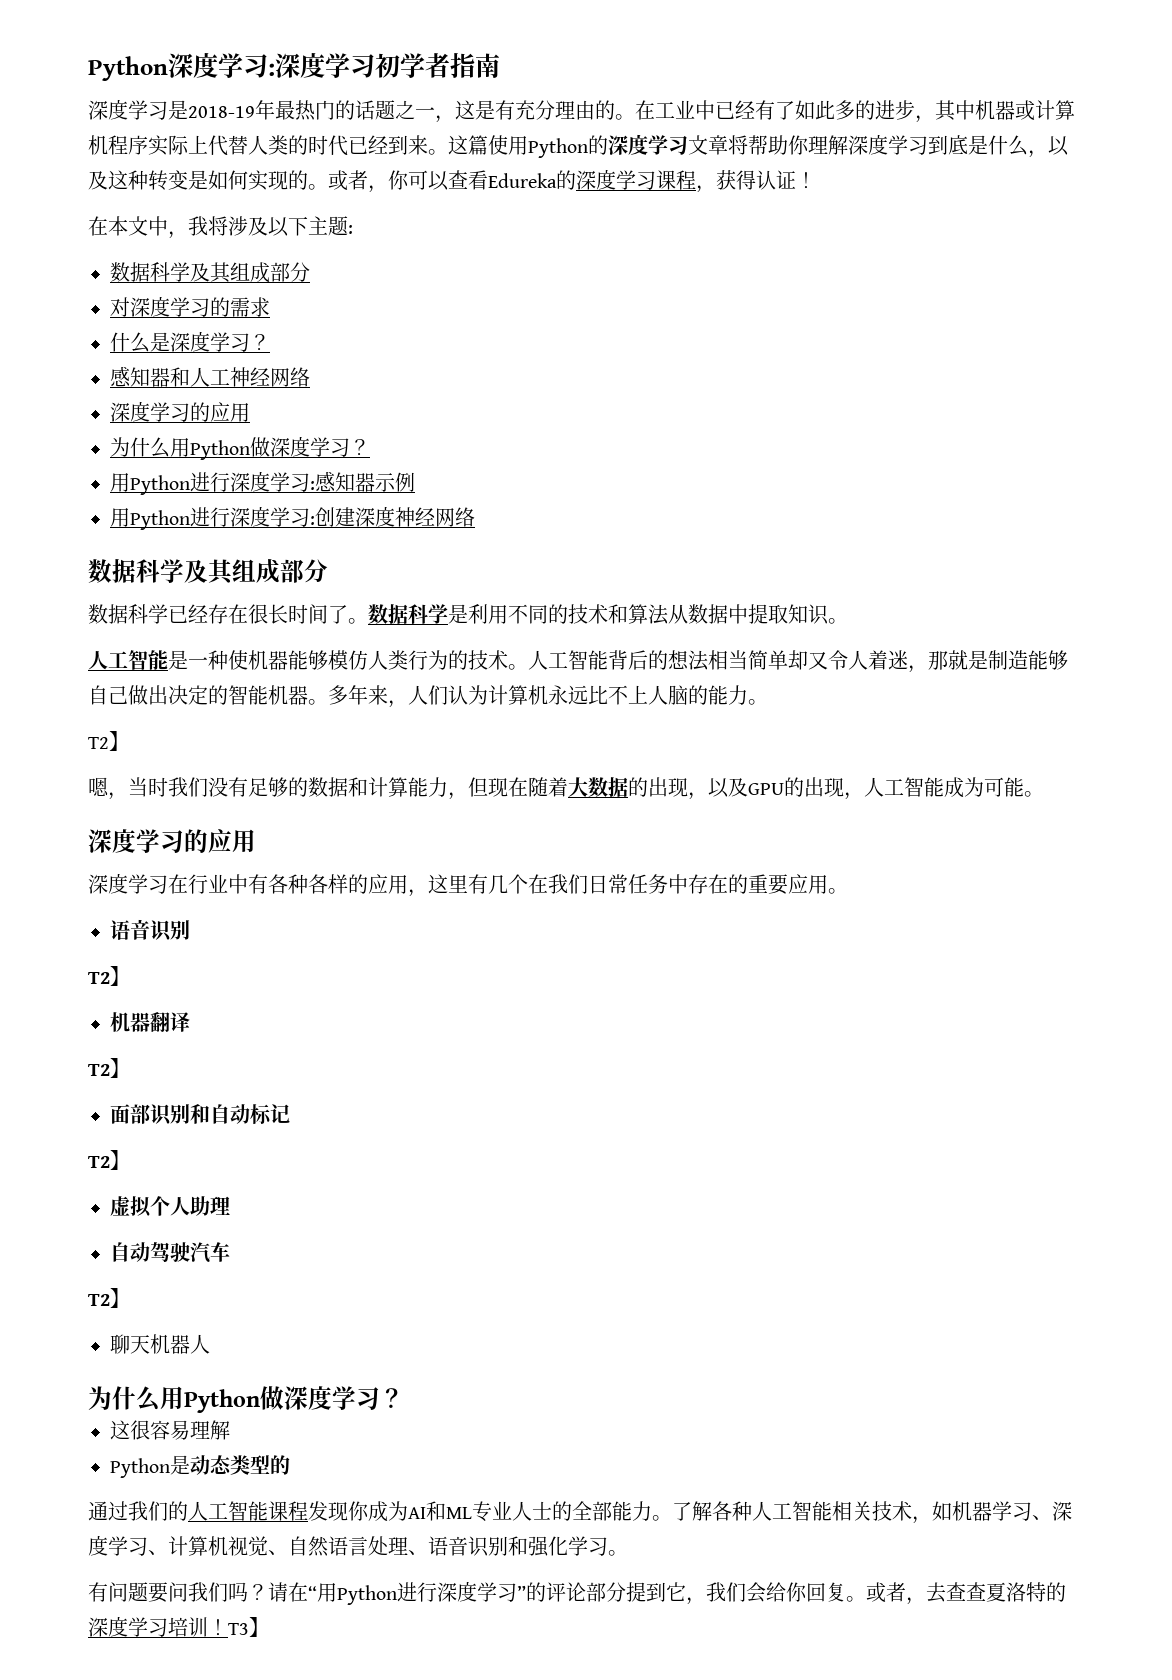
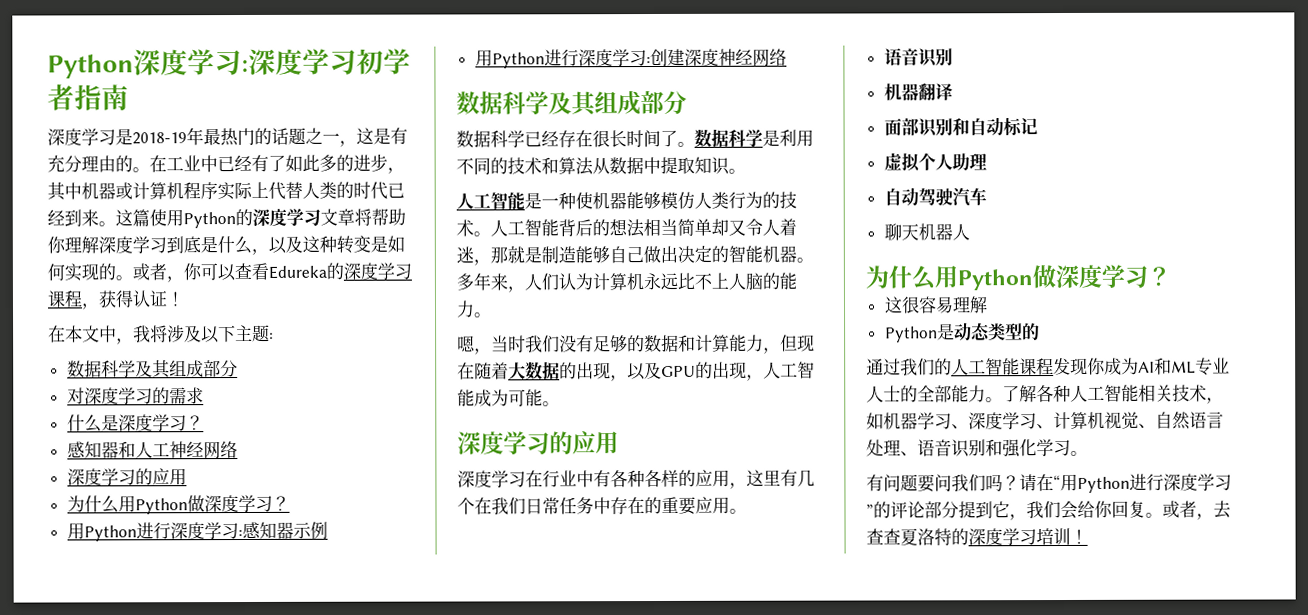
[88,731,129,751] // T2】 -> (492, 315) none
[88,966,130,986] // T2】 -> (953, 57) none
[88,1058,130,1078] // T2】 -> (953, 92) none
[88,1150,130,1170] // T2】 -> (1038, 127) none
[88,1288,130,1308] // T2】 -> (987, 196) none
[228,1617,269,1637] T3】 -> (1088, 536) none

